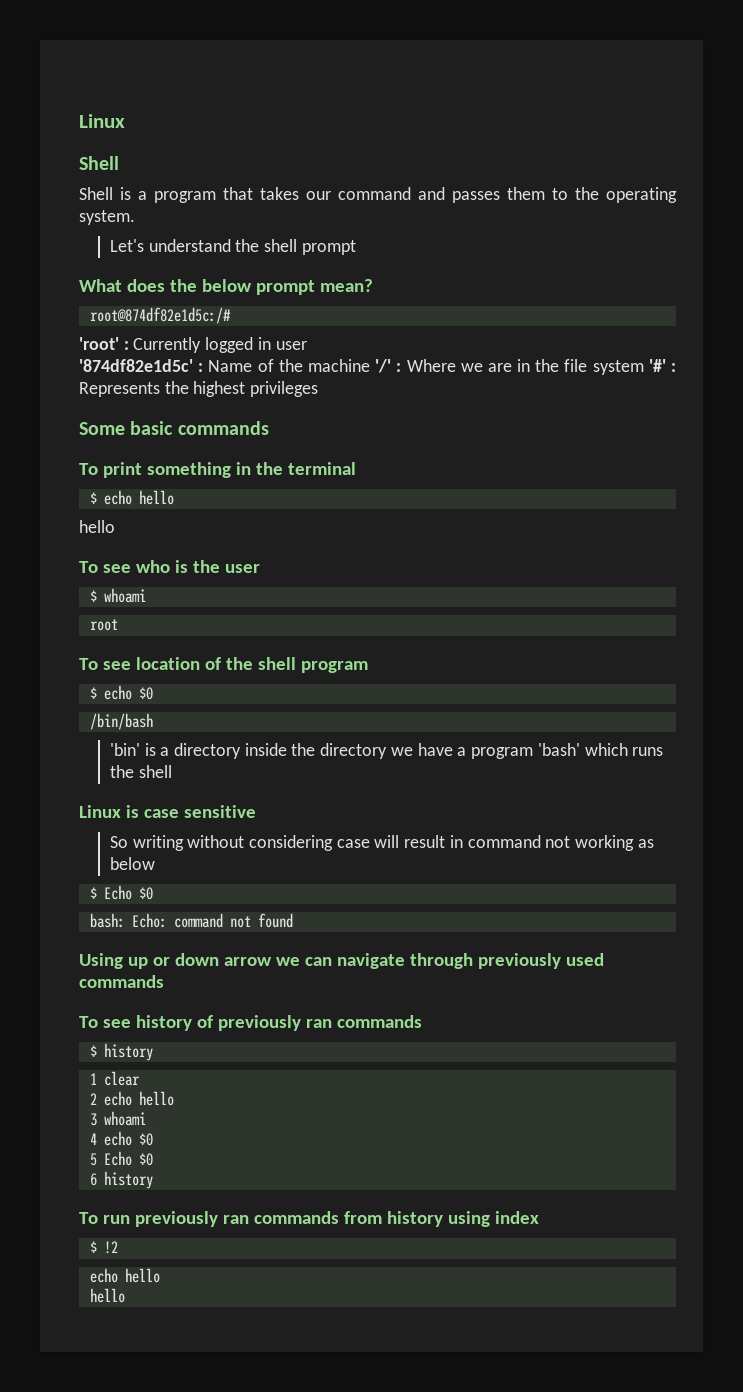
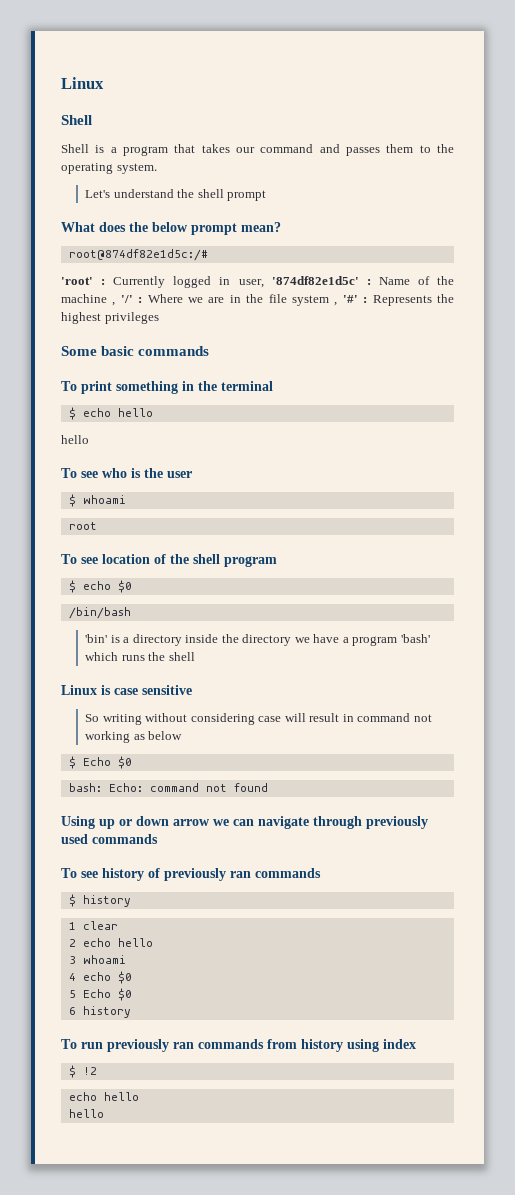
[275,341,307,350] user // -> [238,279,264,288] user,
(370, 365) none -> [112,302,116,306] ,
(644, 367) none -> [334,302,338,306] ,

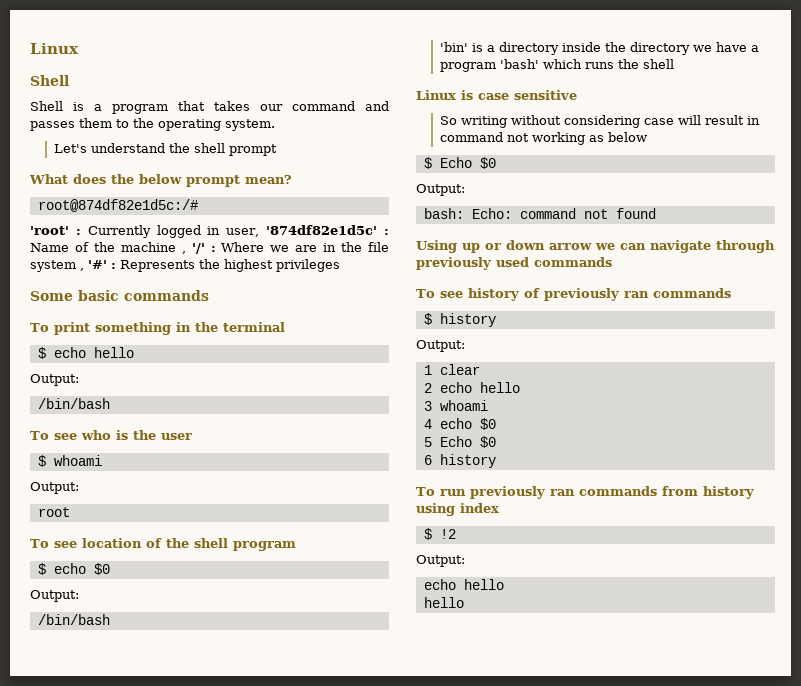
[61,435,89,444] hello -> [30,374,79,386] [37,398,110,409] Output: // /bin/bash
(126, 499) none -> [30,482,79,494] // Output:
(132, 586) none -> [30,590,79,602] // Output:
(132, 762) none -> [416,184,465,196] // Output:
(131, 901) none -> [416,340,465,352] // Output:
(97, 1071) none -> [416,555,465,567] // Output:

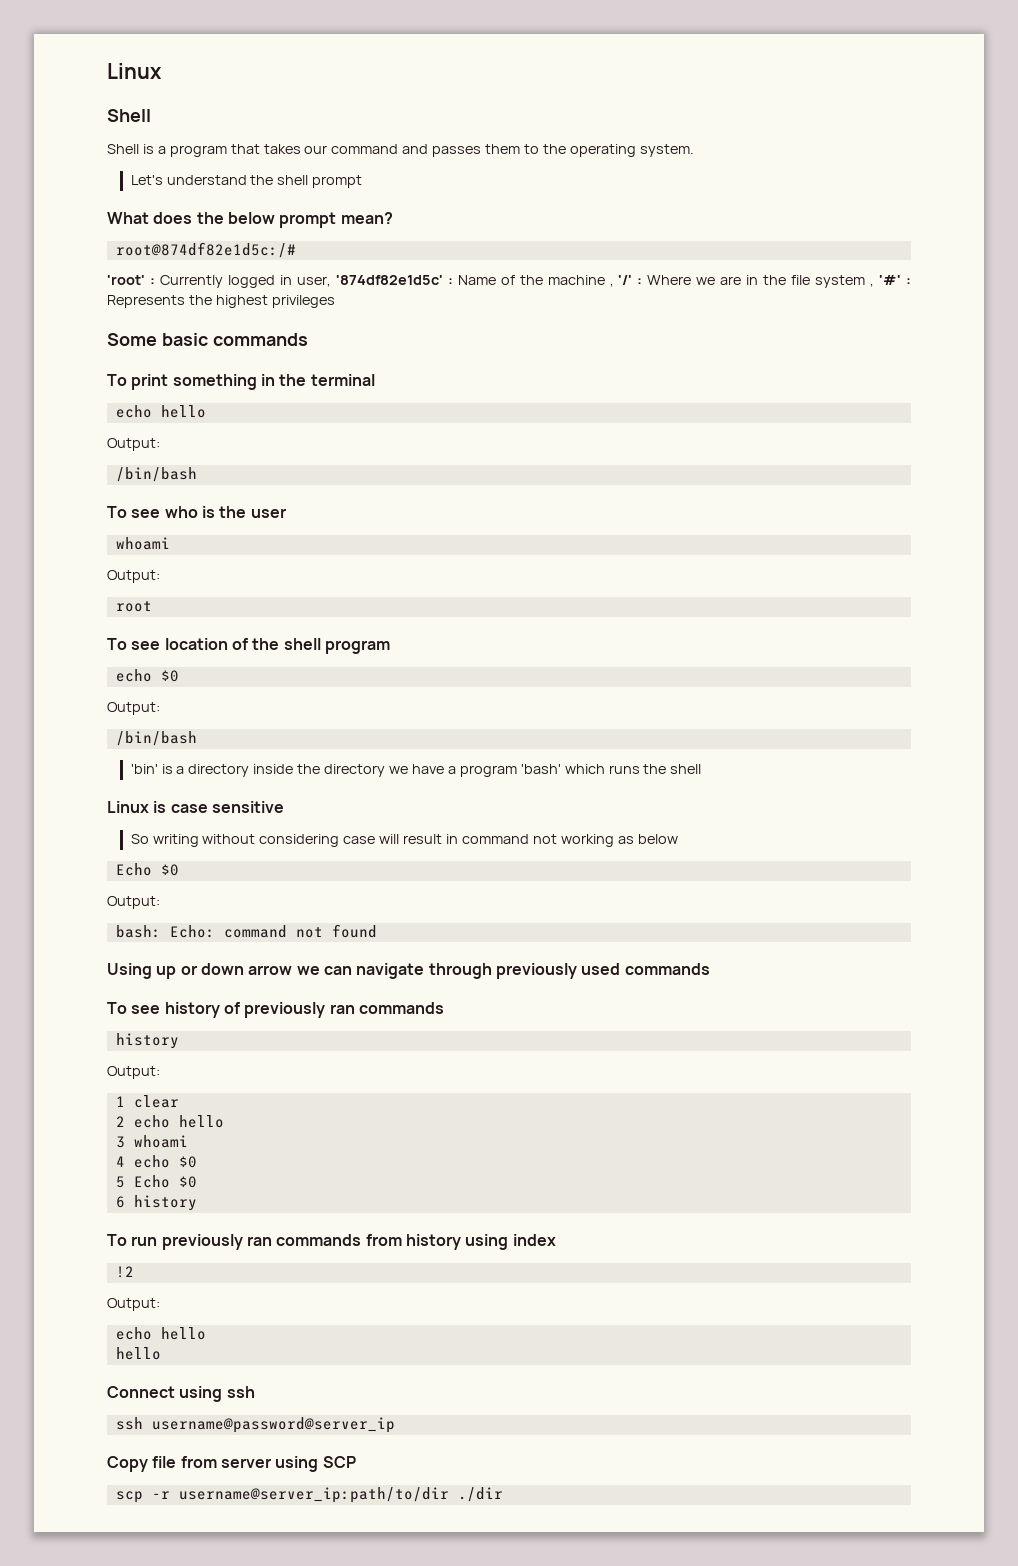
[37,347,46,359] $ -> (375, 380) none
[37,455,46,467] $ -> (286, 513) none
[37,563,46,575] $ -> (390, 647) none
[423,157,432,169] $ -> (678, 839) none
[423,313,432,325] $ -> (444, 1008) none
[423,528,432,540] $ -> (556, 1240) none
(464, 602) none -> [107,1386,255,1402] [115,1417,395,1433] [107,1456,356,1472] [115,1487,503,1503] // Connect using ssh // ssh username@password@server_ip // Copy file from server using SCP // scp -r username@server_ip:path/to/dir ./dir

